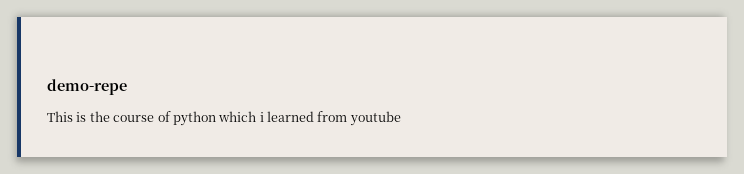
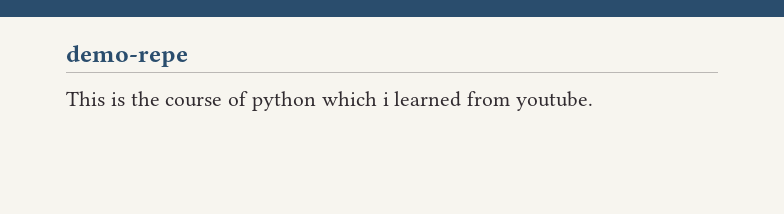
[349,111,401,126] youtube -> [516,91,594,111] youtube.

